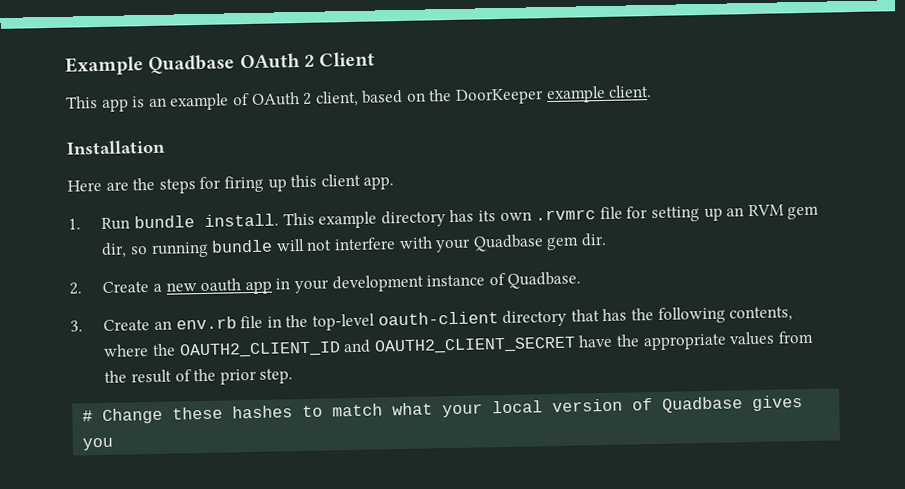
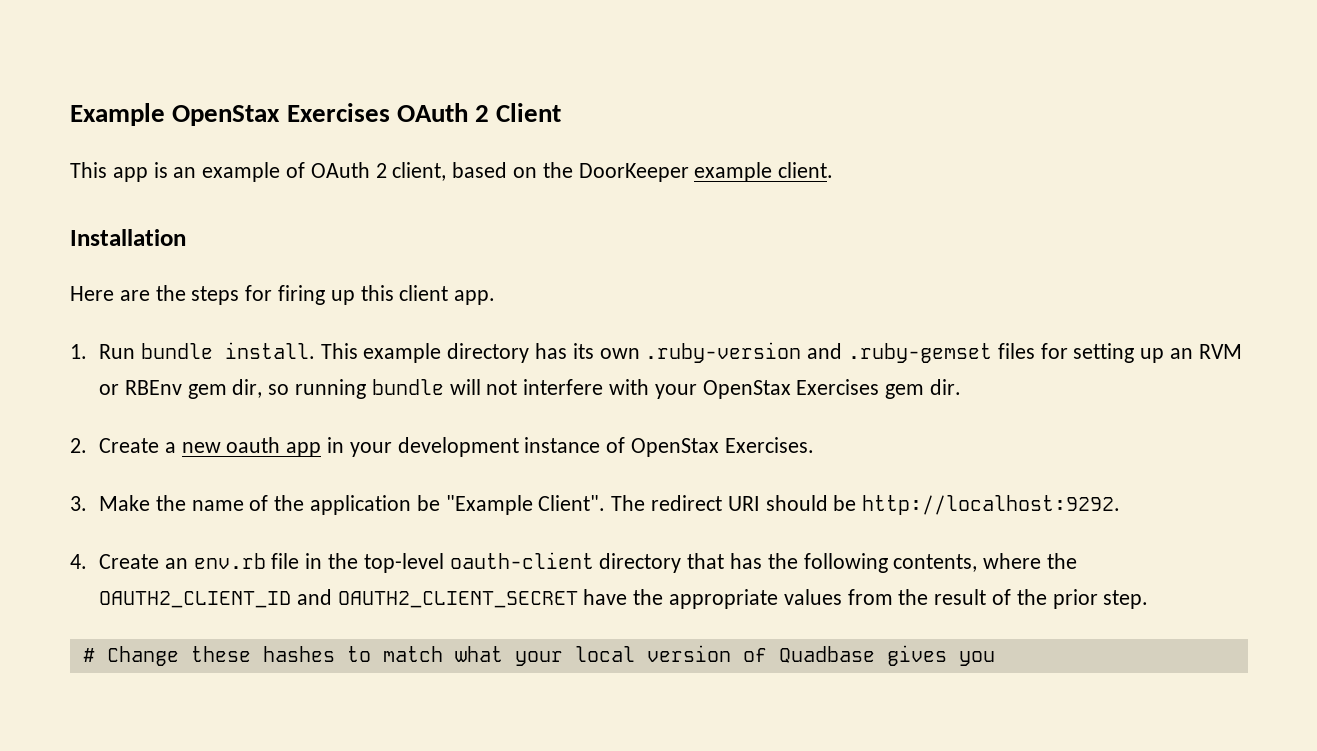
[148,54,236,75] Quadbase -> [172,103,390,126] OpenStax Exercises
[535,206,623,221] .rvmrc file -> [645,342,1035,363] .ruby-version and .ruby-gemset files
(784, 210) none -> [98,380,182,395] or RBEnv
[472,234,544,252] Quadbase -> [702,379,880,399] OpenStax Exercises
[507,271,582,289] [70,320,83,332] Quadbase. // 3. -> [631,437,814,457] [70,495,1121,515] [70,554,87,569] OpenStax Exercises. // 3. Make the name of the application be "Example Client". The redirect URI should be http://localhost:9292. // 4.

